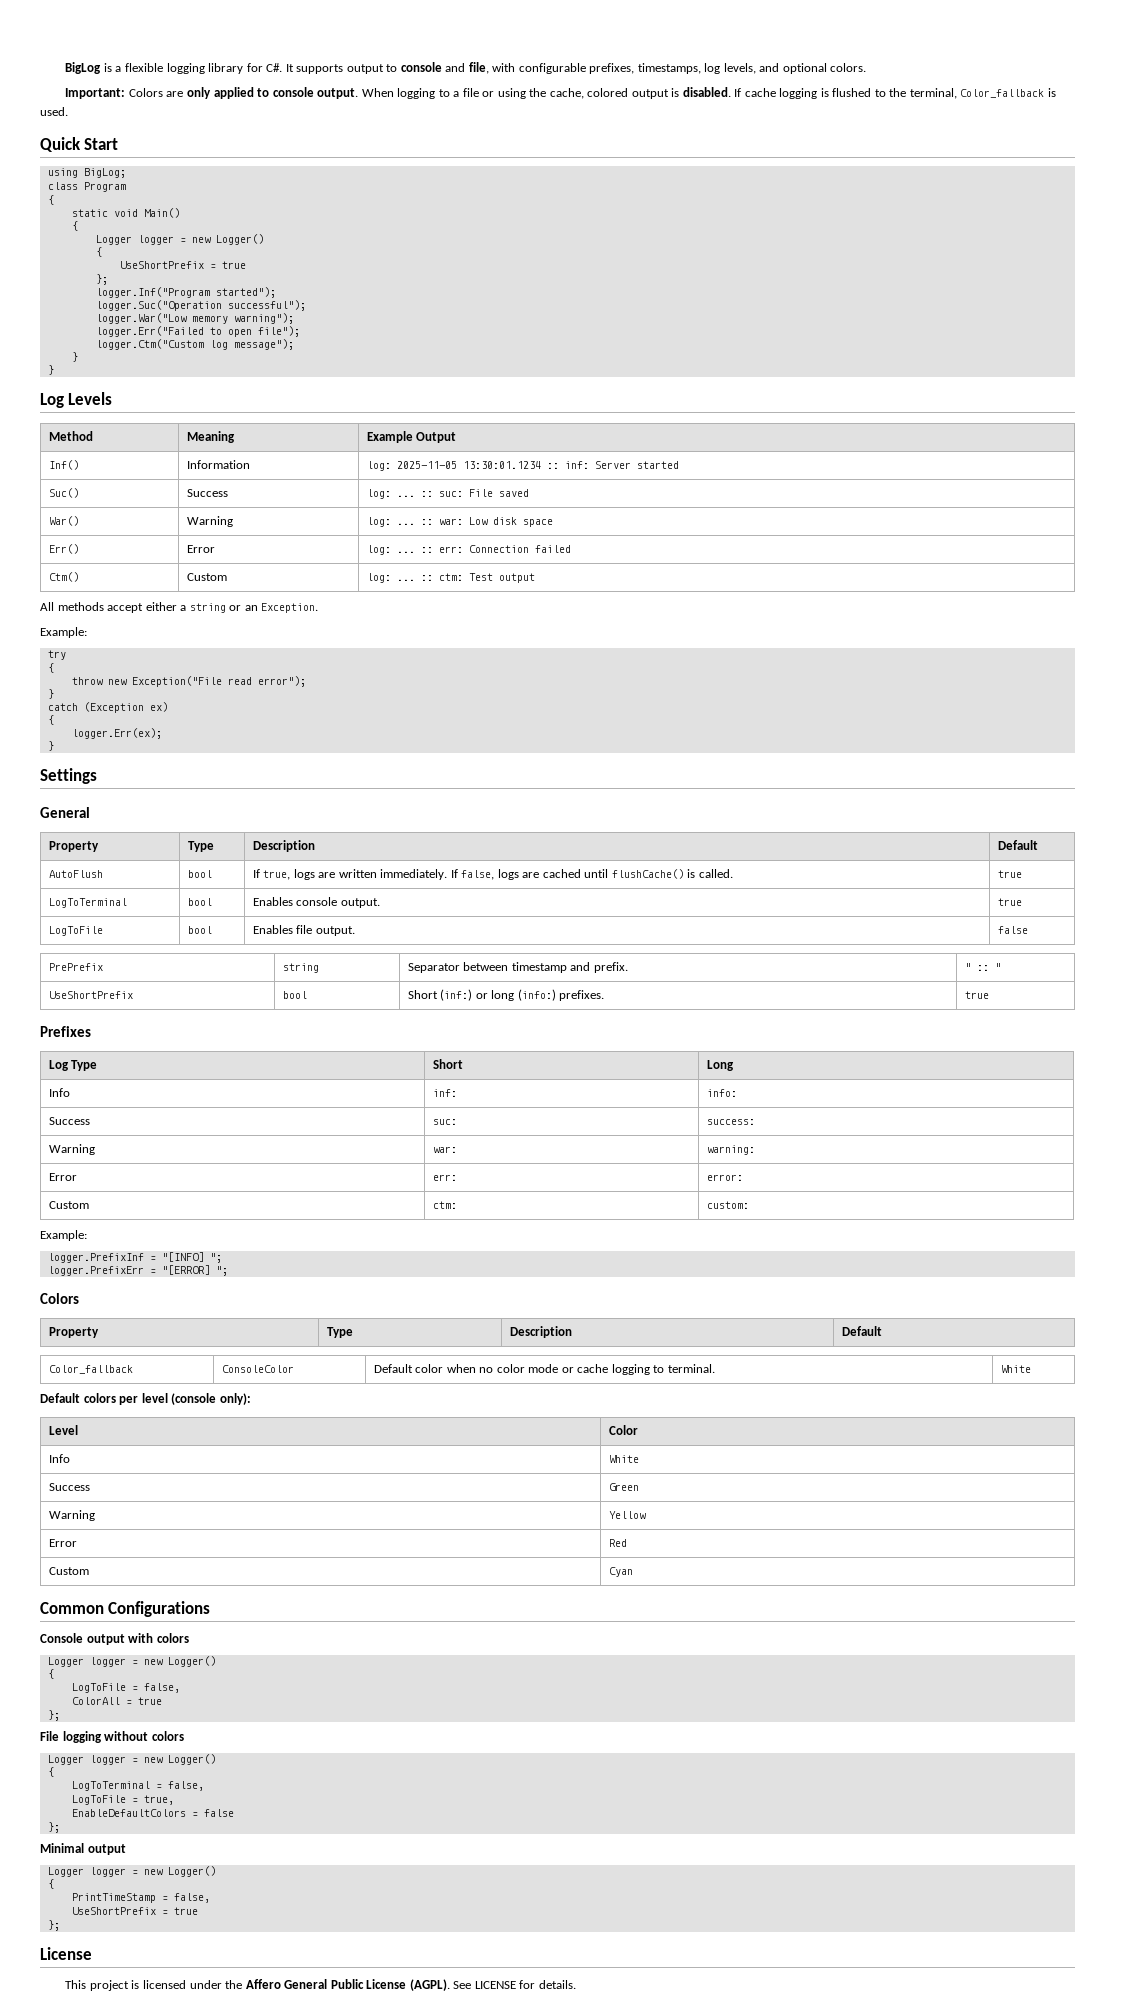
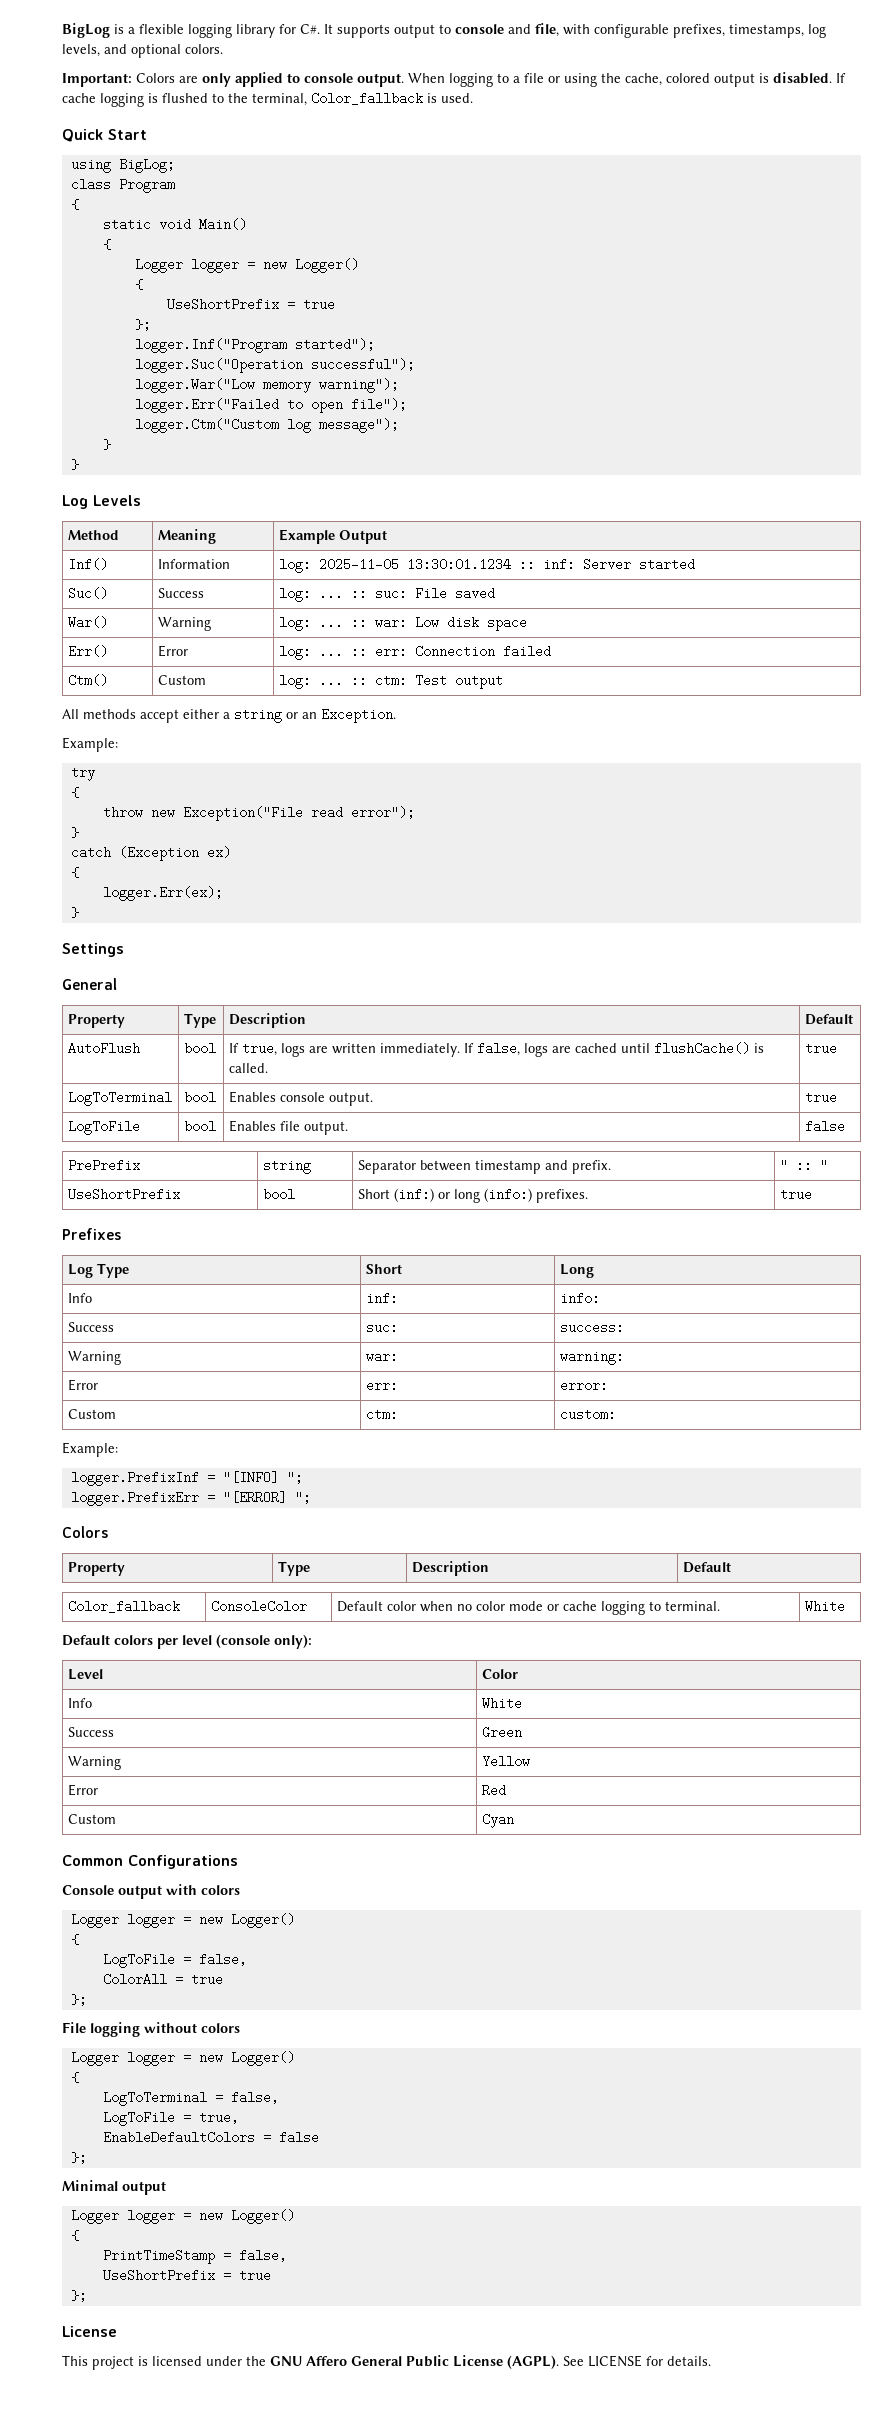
(243, 1984) none -> [270,2356,302,2366] GNU

